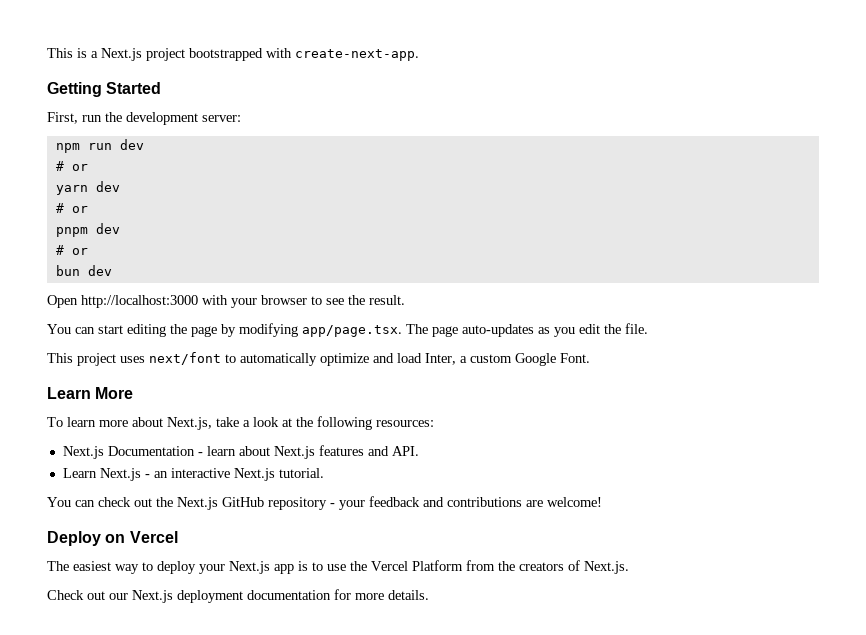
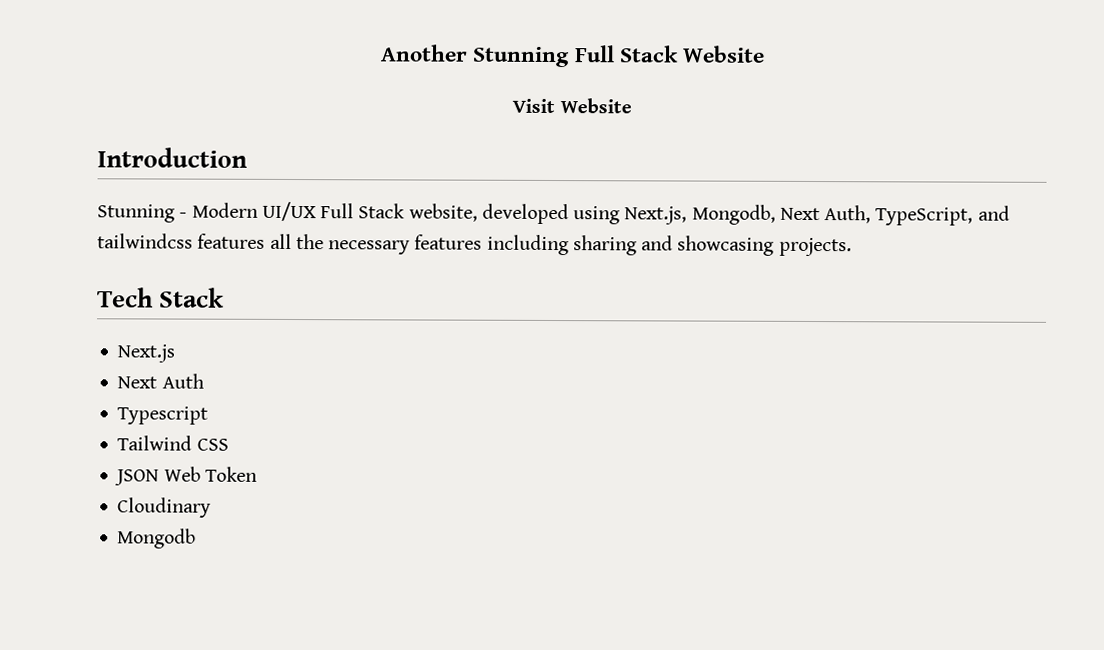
[47,48,419,61] [47,82,162,97] [47,112,241,125] [55,139,144,153] [55,161,88,171] [55,181,120,195] [55,203,88,213] [55,223,120,237] [55,245,88,255] [55,265,112,276] [47,295,405,308] [47,323,648,337] [47,352,590,366] [47,387,134,399] [47,416,434,430] [62,445,419,459] [62,468,324,481] [47,496,602,510] [47,531,178,546] [47,560,629,574] [47,589,429,603] This is a Next.js project bootstrapped with create-next-app. // Getting Started // First, run the development server: // npm run dev // # or // yarn dev // # or // pnpm dev // # or // bun dev // Open http://localhost:3000 with your browser to see the result. // You can start editing the page by modifying app/page.tsx. The page auto-updates as you edit the file. // This project uses next/font to automatically optimize and load Inter, a custom Google Font. // Learn More // To learn more about Next.js, take a look at the following resources: // Next.js Documentation - learn about Next.js features and API. // Learn Next.js - an interactive Next.js tutorial. // You can check out the Next.js GitHub repository - your feedback and contributions are welcome! // Deploy on Vercel // The easiest way to deploy your Next.js app is to use the Vercel Platform from the creators of Next.js. // Check out our Next.js deployment documentation for more details. -> [381,44,765,68] [512,98,632,114] [97,147,248,168] [97,201,1010,226] [97,233,852,257] [97,287,225,308] [117,344,176,363] [117,373,204,389] [117,406,209,425] [117,435,229,451] [114,466,257,486] [117,497,212,518] [117,528,197,549] Another Stunning Full Stack Website // Visit Website // Introduction // Stunning - Modern UI/UX Full Stack website, developed using Next.js, Mongodb, Next Auth, TypeScript, and tailwindcss features all the necessary features including sharing and showcasing projects. // Tech Stack // Next.js // Next Auth // Typescript // Tailwind CSS // JSON Web Token // Cloudinary // Mongodb

